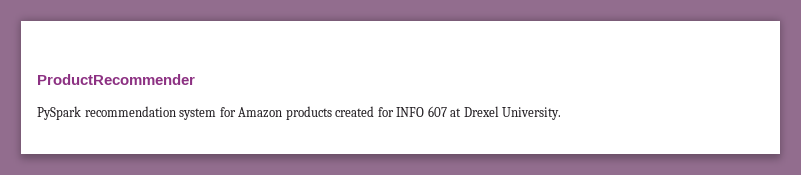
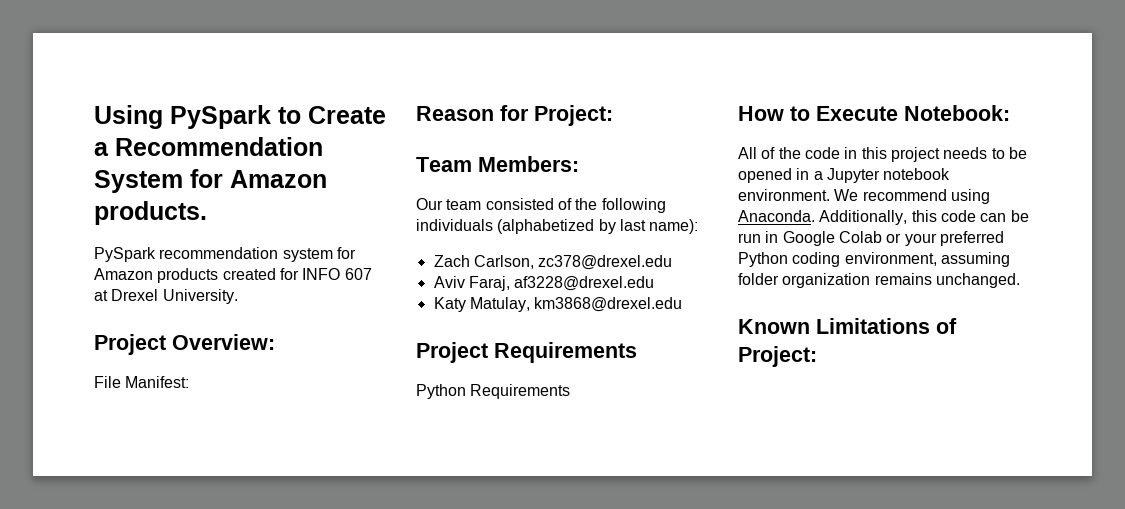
[37,74,195,85] ProductRecommender -> [94,105,386,129] [94,137,323,156] [94,169,327,193] [94,201,207,225] Using PySpark to Create a Recommendation System for Amazon products.
(562, 113) none -> [94,334,275,355] [94,376,190,388] [416,105,613,126] [416,156,579,172] [416,198,666,213] [416,219,699,234] [433,255,673,270] [433,276,655,291] [433,297,683,312] [416,342,637,363] [416,384,571,399] [738,105,1010,121] [738,147,1027,162] [738,168,951,183] [738,189,990,204] [738,210,1029,225] [738,231,1004,246] [738,252,1010,267] [738,273,1020,288] [738,318,957,334] [738,346,817,367] // Project Overview: // File Manifest: // Reason for Project: // Team Members: // Our team consisted of the following individuals (alphabetized by last name): // Zach Carlson, zc378@drexel.edu // Aviv Faraj, af3228@drexel.edu // Katy Matulay, km3868@drexel.edu // Project Requirements // Python Requirements // How to Execute Notebook: // All of the code in this project needs to be opened in a Jupyter notebook environment. We recommend using Anaconda. Additionally, this code can be run in Google Colab or your preferred Python coding environment, assuming folder organization remains unchanged. // Known Limitations of Project:

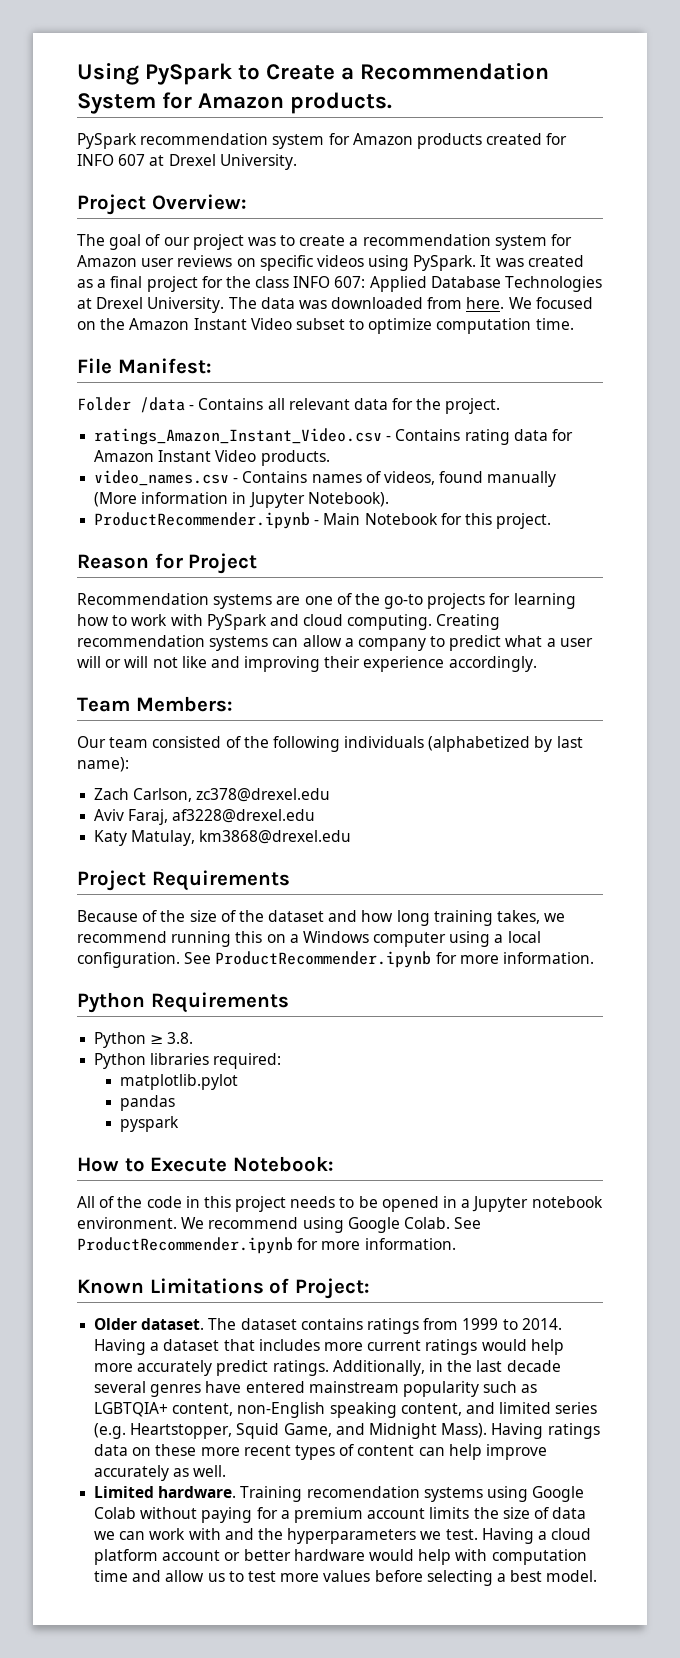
[94,376,190,388] [416,105,613,126] File Manifest: // Reason for Project: -> [77,234,573,250] [77,255,584,271] [77,276,603,292] [77,297,593,313] [77,318,574,334] [77,358,212,374] [77,397,501,414] [94,428,573,445] [94,450,330,466] [94,470,557,487] [94,492,389,508] [94,512,552,529] [77,553,258,574] [77,593,576,609] [77,614,501,630] [77,635,593,651] [77,656,537,672] The goal of our project was to create a recommendation system for Amazon user reviews on specific videos using PySpark. It was created as a final project for the class INFO 607: Applied Database Technologies at Drexel University. The data was downloaded from here. We focused on the Amazon Instant Video subset to optimize computation time. // File Manifest: // Folder /data - Contains all relevant data for the project. // ratings_Amazon_Instant_Video.csv - Contains rating data for Amazon Instant Video products. // video_names.csv - Contains names of videos, found manually (More information in Jupyter Notebook). // ProductRecommender.ipynb - Main Notebook for this project. // Reason for Project // Recommendation systems are one of the go-to projects for learning how to work with PySpark and cloud computing. Creating recommendation systems can allow a company to predict what a user will or will not like and improving their experience accordingly.
[416,384,571,399] Python Requirements -> [77,910,566,926] [77,931,541,947] [77,951,594,968] [77,992,289,1013] [94,1032,194,1048] [94,1053,282,1069] [120,1074,239,1090] [120,1095,176,1111] [120,1116,180,1132] Because of the size of the dataset and how long training takes, we recommend running this on a Windows computer using a local configuration. See ProductRecommender.ipynb for more information. // Python Requirements // Python ≥ 3.8. // Python libraries required: // matplotlib.pylot // pandas // pyspark
[738,210,1029,225] [738,231,1004,246] [738,252,1010,267] [738,273,1020,288] [738,318,957,334] [738,346,817,367] Anaconda. Additionally, this code can be run in Google Colab or your preferred Python coding environment, assuming folder organization remains unchanged. // Known Limitations of Project: -> [347,1217,482,1233] [77,1237,456,1254] [77,1278,370,1299] [94,1318,562,1334] [94,1339,564,1355] [94,1360,561,1376] [94,1381,538,1397] [94,1402,598,1418] [94,1423,600,1439] [94,1444,547,1460] [94,1465,227,1481] [94,1486,585,1502] [94,1507,587,1523] [94,1528,592,1544] [94,1549,587,1565] [94,1570,598,1586] Google Colab. See ProductRecommender.ipynb for more information. // Known Limitations of Project: // Older dataset. The dataset contains ratings from 1999 to 2014. Having a dataset that includes more current ratings would help more accurately predict ratings. Additionally, in the last decade several genres have entered mainstream popularity such as LGBTQIA+ content, non-English speaking content, and limited series (e.g. Heartstopper, Squid Game, and Midnight Mass). Having ratings data on these more recent types of content can help improve accurately as well. // Limited hardware. Training recomendation systems using Google Colab without paying for a premium account limits the size of data we can work with and the hyperparameters we test. Having a cloud platform account or better hardware would help with computation time and allow us to test more values before selecting a best model.

